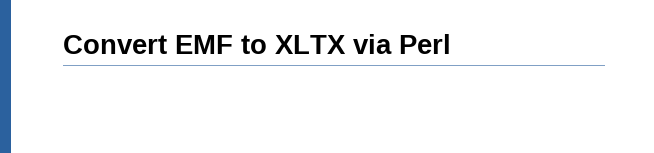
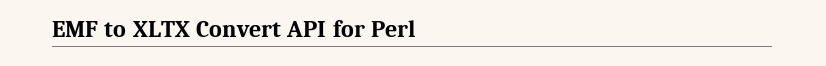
[63,35,167,54] Convert -> (52, 29) none
[353,34,392,54] via -> [196,20,365,37] Convert API for

